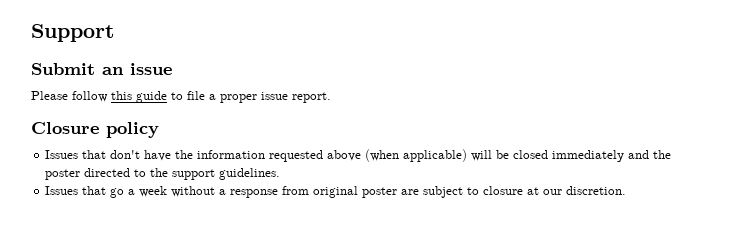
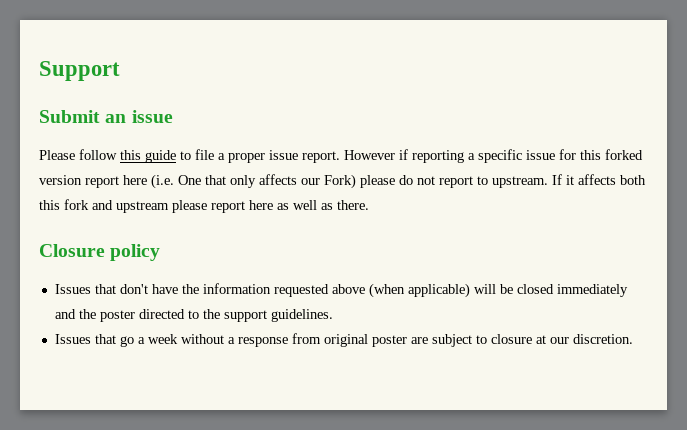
(331, 97) none -> [344,149,643,163] [39,174,646,189] [39,199,369,213] However if reporting a specific issue for this forked version report here (i.e. One that only affects our Fork) please do not report to upstream. If it affects both this fork and upstream please report here as well as there.

